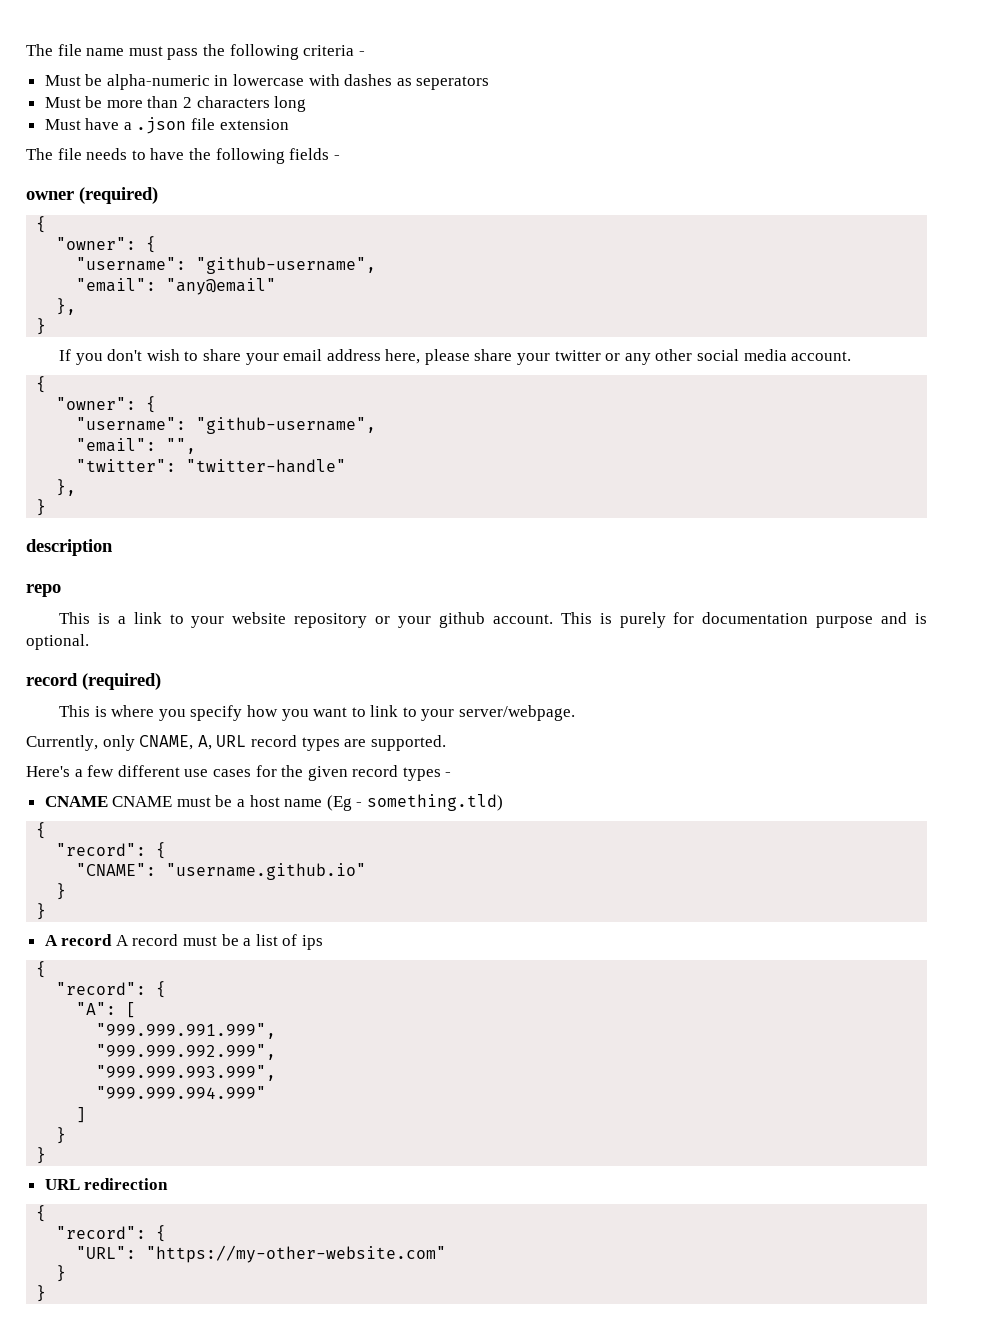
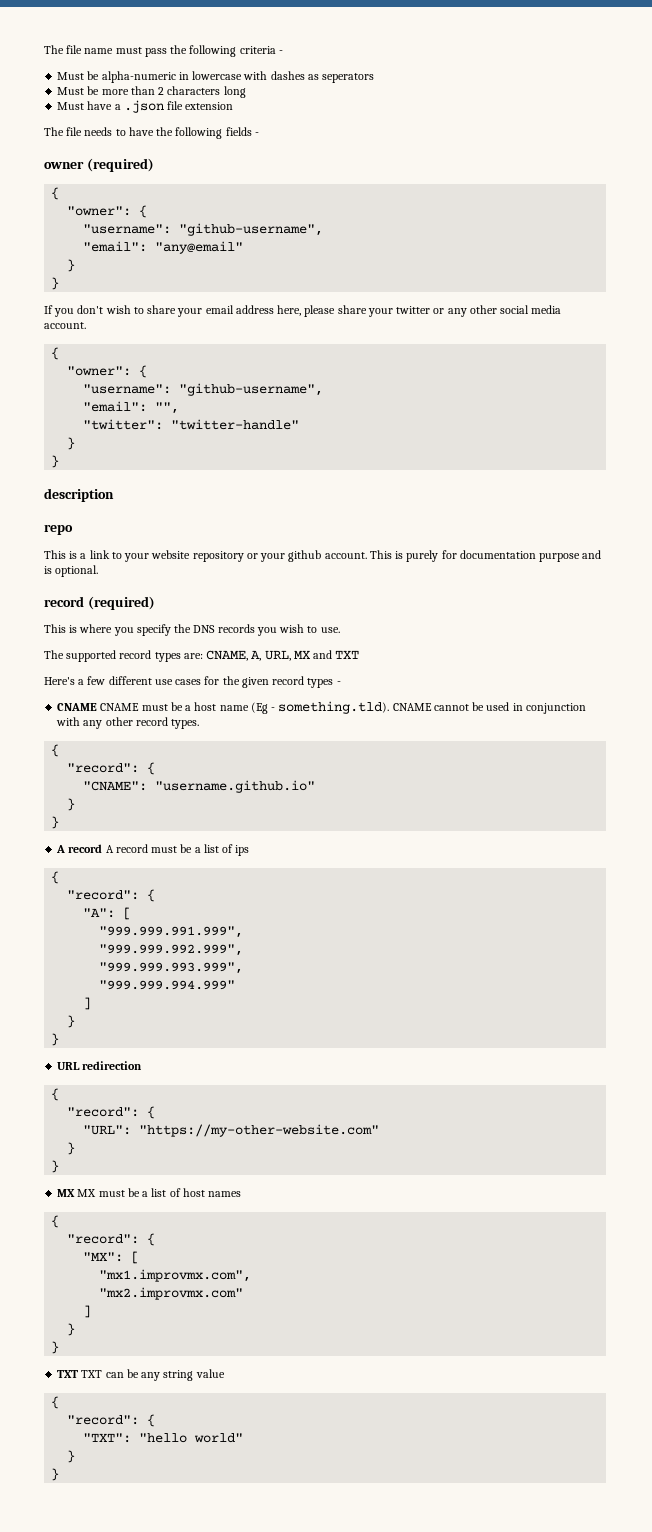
[56,298,77,315] }, -> [67,259,76,272] }
[56,479,77,496] }, -> [67,437,76,450] }
[246,705,576,721] [26,735,446,751] how you want to link to your server/webpage. // Currently, only CNAME, A, URL record types are supported. -> [174,624,340,636] [44,650,360,662] the DNS records you wish to use. // The supported record types are: CNAME, A, URL, MX and TXT
[367,794,504,811] something.tld) -> [278,701,586,714] [56,717,200,729] something.tld). CNAME cannot be used in conjunction with any other record types.
(47, 1293) none -> [57,1188,242,1197] [51,1215,60,1228] [67,1233,156,1246] [83,1251,140,1264] [99,1269,252,1282] [99,1287,244,1300] [83,1305,92,1318] [67,1323,76,1336] [51,1341,60,1354] [57,1369,225,1381] [51,1396,60,1409] [67,1414,156,1427] [83,1433,244,1443] [67,1450,76,1463] [51,1468,60,1481] // MX MX must be a list of host names // { // "record": { // "MX": [ // "mx1.improvmx.com", // "mx2.improvmx.com" // ] // } // } // TXT TXT can be any string value // { // "record": { // "TXT": "hello world" // } // }

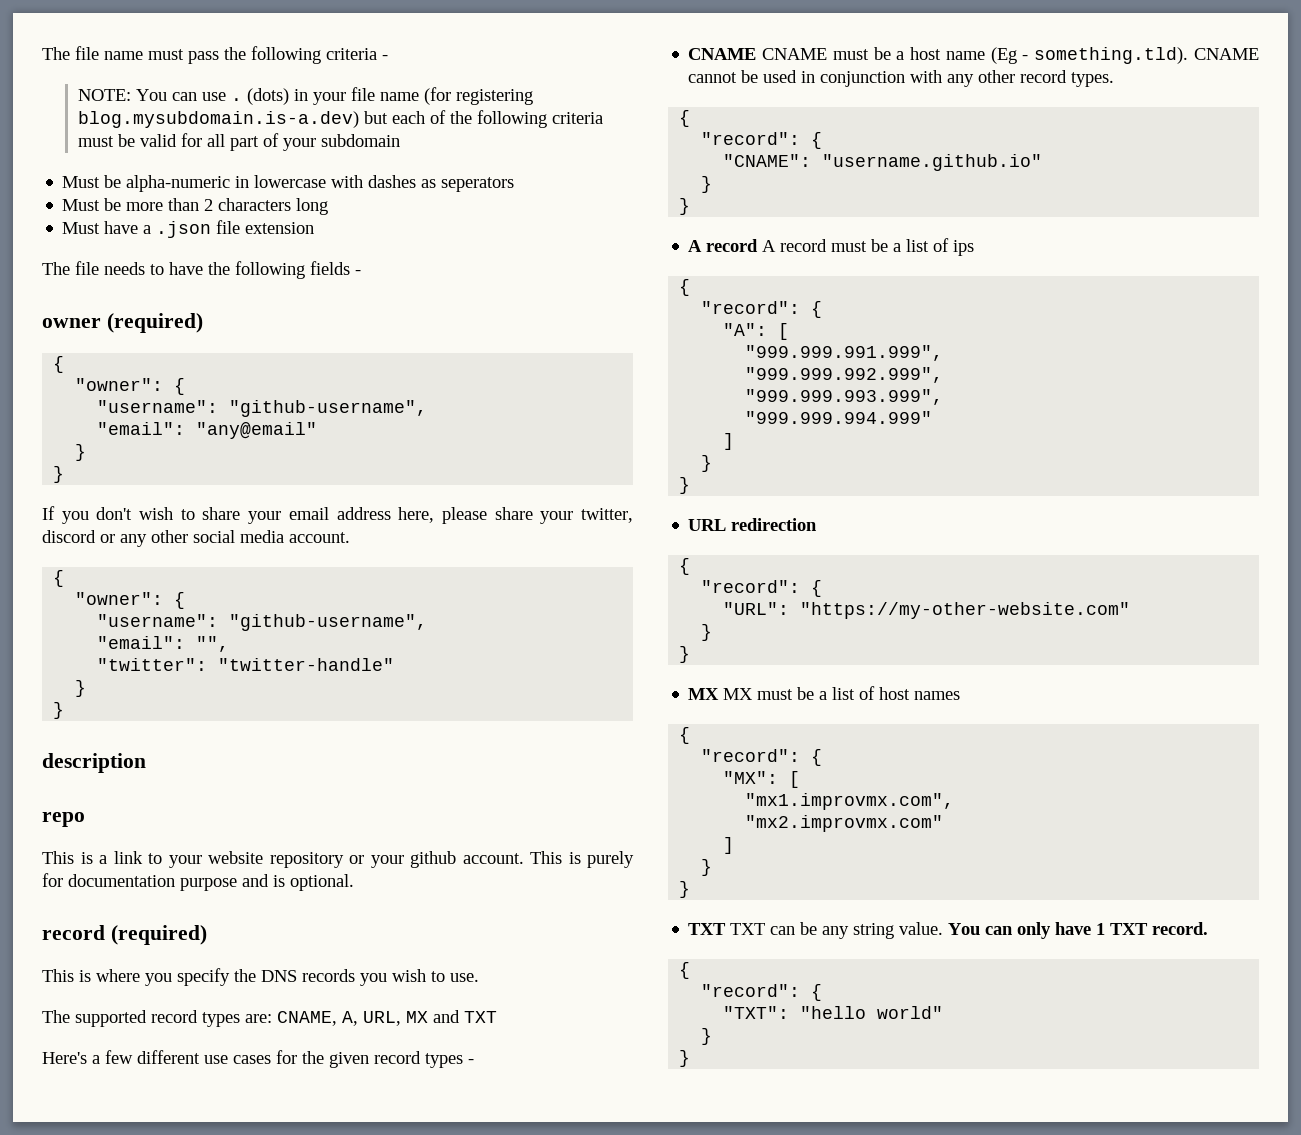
(283, 52) none -> [77,87,533,105] [77,110,603,128] [77,133,400,151] // NOTE: You can use . (dots) in your file name (for registering blog.mysubdomain.is-a.dev) but each of the following criteria must be valid for all part of your subdomain
[396,306,431,314] twitter -> [580,508,633,523] [42,530,96,543] twitter, discord
[195,1369,225,1378] value -> [899,922,1209,939] value. You can only have 1 TXT record.

